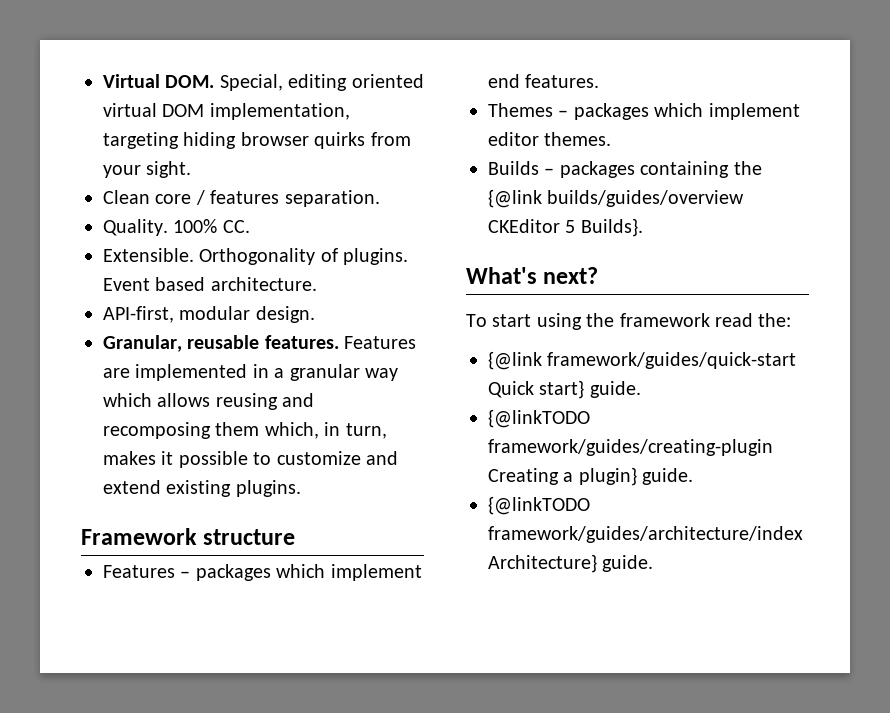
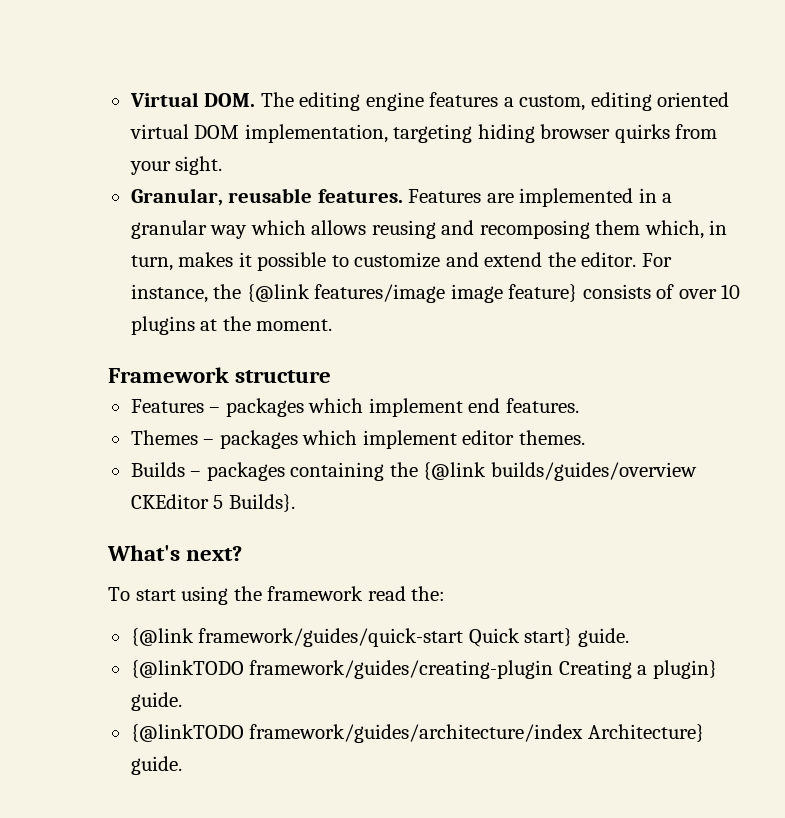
[219,74,283,91] Special, -> [260,92,586,111] The editing engine features a custom,
[103,190,380,207] [103,219,250,236] [103,248,409,265] [103,277,317,291] [103,306,315,323] // Clean core / features separation. // Quality. 100% CC. // Extensible. Orthogonality of plugins. Event based architecture. // API-first, modular design. -> (223, 165) none
[166,480,301,497] existing plugins. -> [547,252,672,267] [130,284,741,303] [130,316,333,335] the editor. For instance, the {@link features/image image feature} consists of over 10 plugins at the moment.

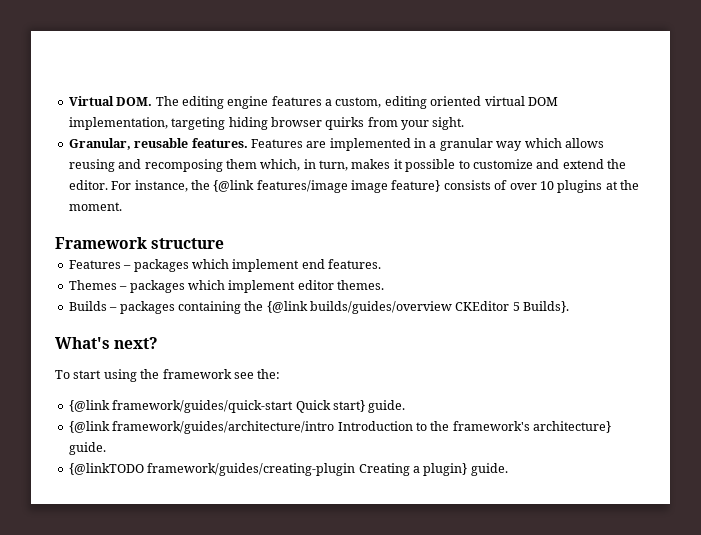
[367,586,406,601] read -> [233,372,254,379] see
(629, 637) none -> [68,421,611,434] [68,442,106,455] // {@link framework/guides/architecture/intro Introduction to the framework's architecture} guide.
[130,724,704,743] [130,756,182,775] // {@linkTODO framework/guides/architecture/index Architecture} guide. -> (508, 469) none

